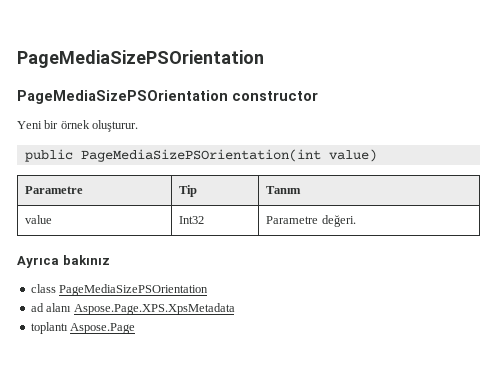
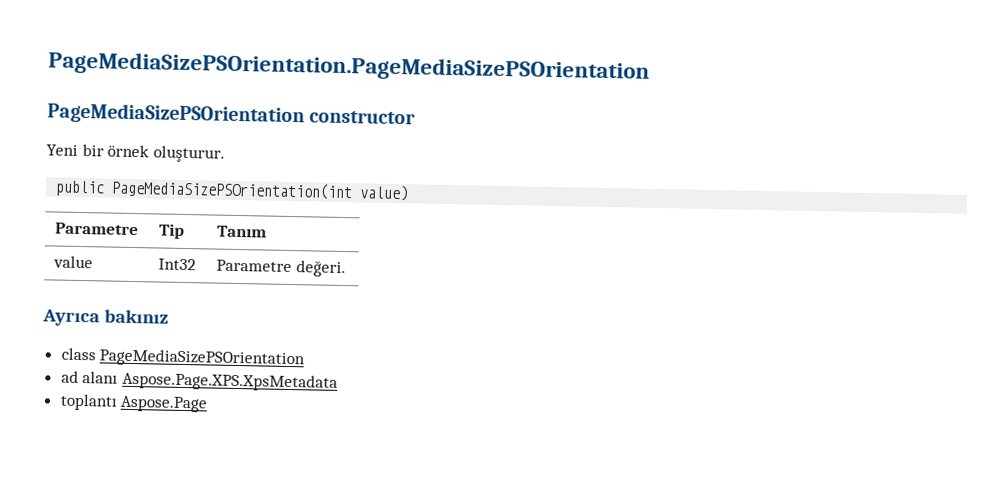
[17,50,264,68] PageMediaSizePSOrientation -> [48,51,650,84] PageMediaSizePSOrientation.PageMediaSizePSOrientation

